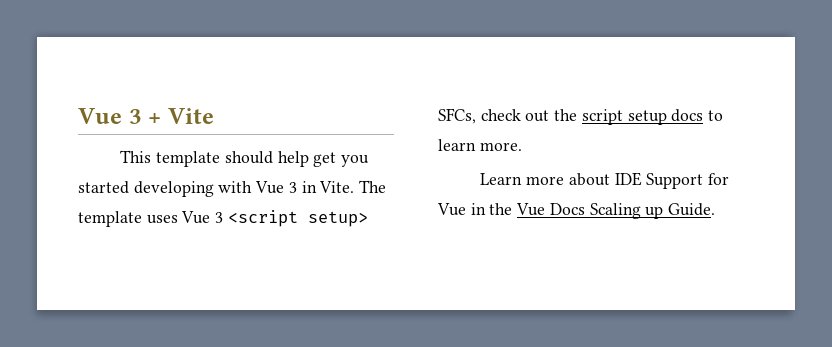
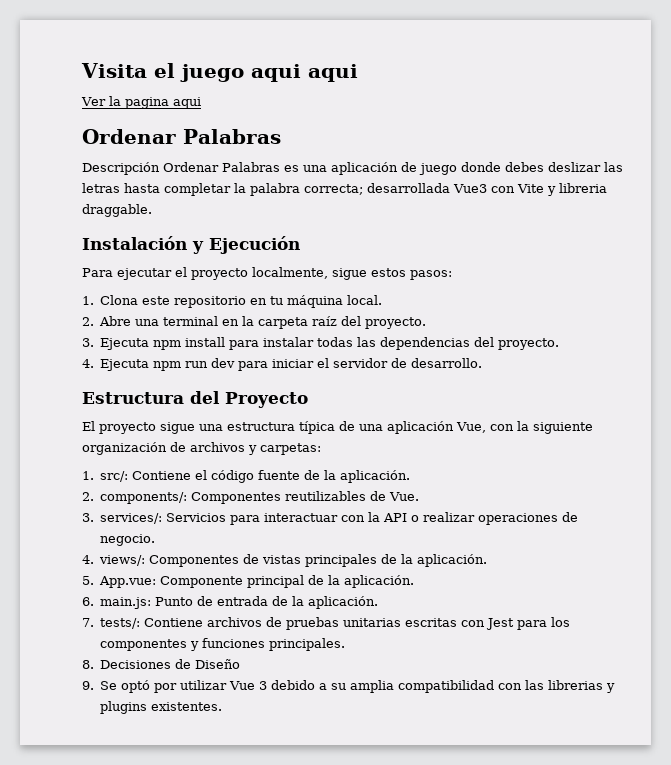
[78,108,214,124] [120,150,370,167] [78,180,387,197] [78,210,368,227] [438,108,724,125] [438,139,522,151] [480,172,730,189] [437,203,716,219] Vue 3 + Vite // This template should help get you started developing with Vue 3 in Vite. The template uses Vue 3 <script setup> SFCs, check out the script setup docs to learn more. // Learn more about IDE Support for Vue in the Vue Docs Scaling up Guide. -> [81,63,358,82] [81,96,201,109] [82,129,281,144] [82,162,623,175] [82,183,607,196] [82,204,152,217] [82,236,300,254] [82,267,452,280] [82,295,383,308] [82,316,427,329] [82,337,560,350] [82,358,483,371] [82,391,308,408] [82,421,593,434] [82,442,321,455] [82,470,411,483] [82,491,420,504] [82,512,579,525] [100,534,156,546] [82,554,488,567] [82,575,415,588] [82,596,379,609] [82,617,571,630] [100,638,346,651] [82,659,241,669] [82,680,616,693] [100,701,223,714] Visita el juego aqui aqui // Ver la pagina aqui // Ordenar Palabras // Descripción Ordenar Palabras es una aplicación de juego donde debes deslizar las letras hasta completar la palabra correcta; desarrollada Vue3 con Vite y libreria draggable. // Instalación y Ejecución // Para ejecutar el proyecto localmente, sigue estos pasos: // 1. Clona este repositorio en tu máquina local. // 2. Abre una terminal en la carpeta raíz del proyecto. // 3. Ejecuta npm install para instalar todas las dependencias del proyecto. // 4. Ejecuta npm run dev para iniciar el servidor de desarrollo. // Estructura del Proyecto // El proyecto sigue una estructura típica de una aplicación Vue, con la siguiente organización de archivos y carpetas: // 1. src/: Contiene el código fuente de la aplicación. // 2. components/: Componentes reutilizables de Vue. // 3. services/: Servicios para interactuar con la API o realizar operaciones de negocio. // 4. views/: Componentes de vistas principales de la aplicación. // 5. App.vue: Componente principal de la aplicación. // 6. main.js: Punto de entrada de la aplicación. // 7. tests/: Contiene archivos de pruebas unitarias escritas con Jest para los componentes y funciones principales. // 8. Decisiones de Diseño // 9. Se optó por utilizar Vue 3 debido a su amplia compatibilidad con las librerias y plugins existentes.

